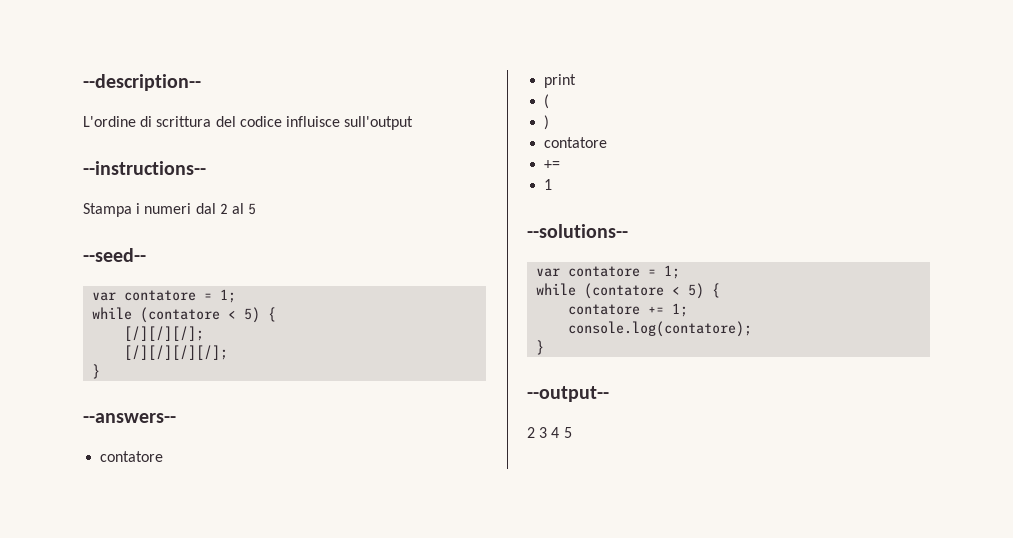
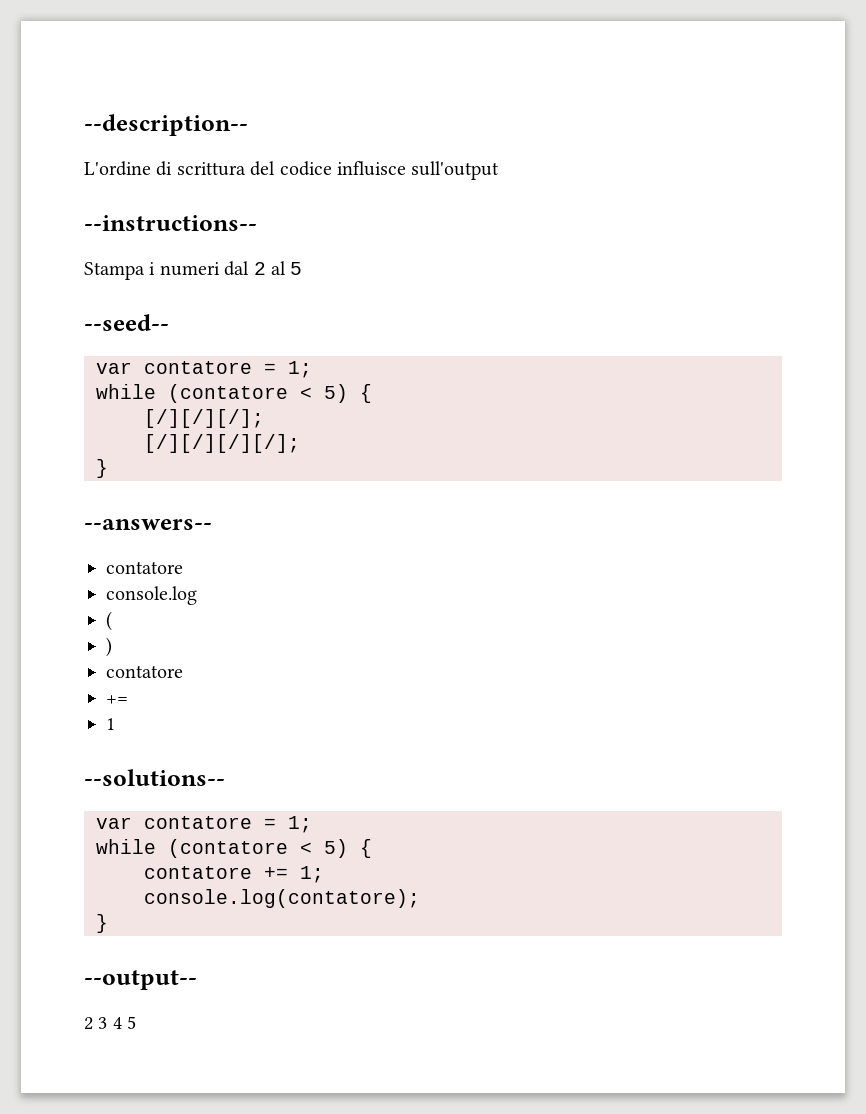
[544,74,577,88] print -> [106,586,197,605] console.log

